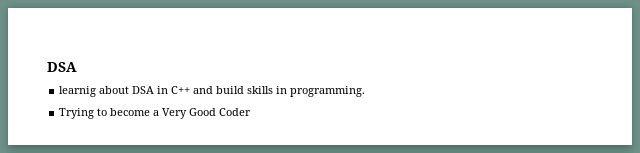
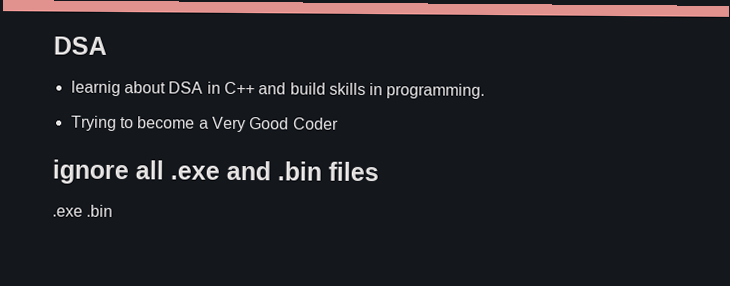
(252, 112) none -> [52,159,379,185] [52,204,114,217] // ignore all .exe and .bin files // .exe .bin

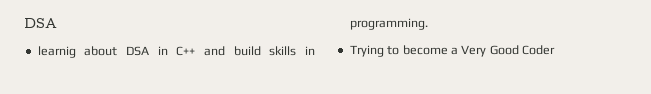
[52,159,379,185] [52,204,114,217] // ignore all .exe and .bin files // .exe .bin -> (555, 50) none

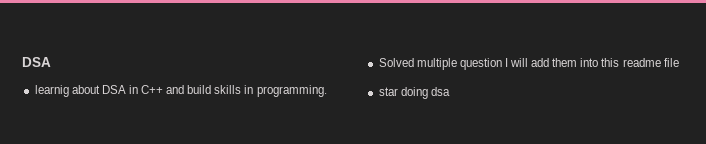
[349,45,555,57] Trying to become a Very Good Coder -> [378,58,679,70] [378,87,450,99] Solved multiple question I will add them into this readme file // star doing dsa

